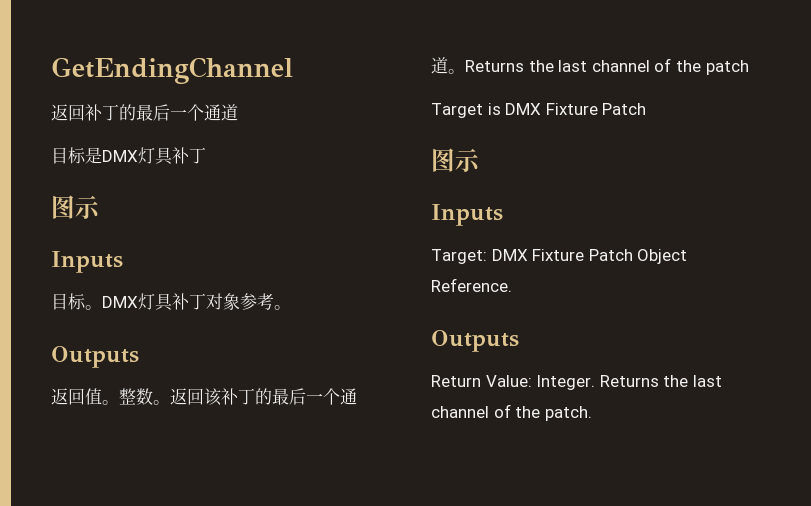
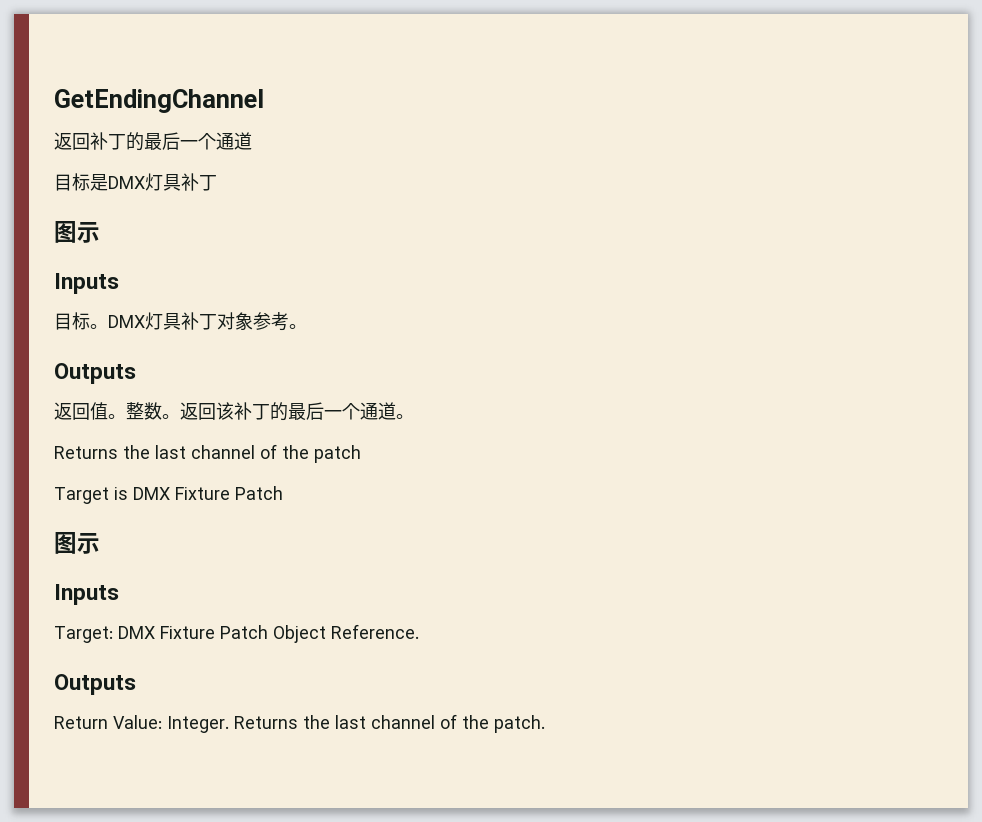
(465, 71) none -> (414, 416) //

